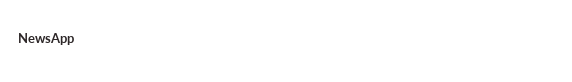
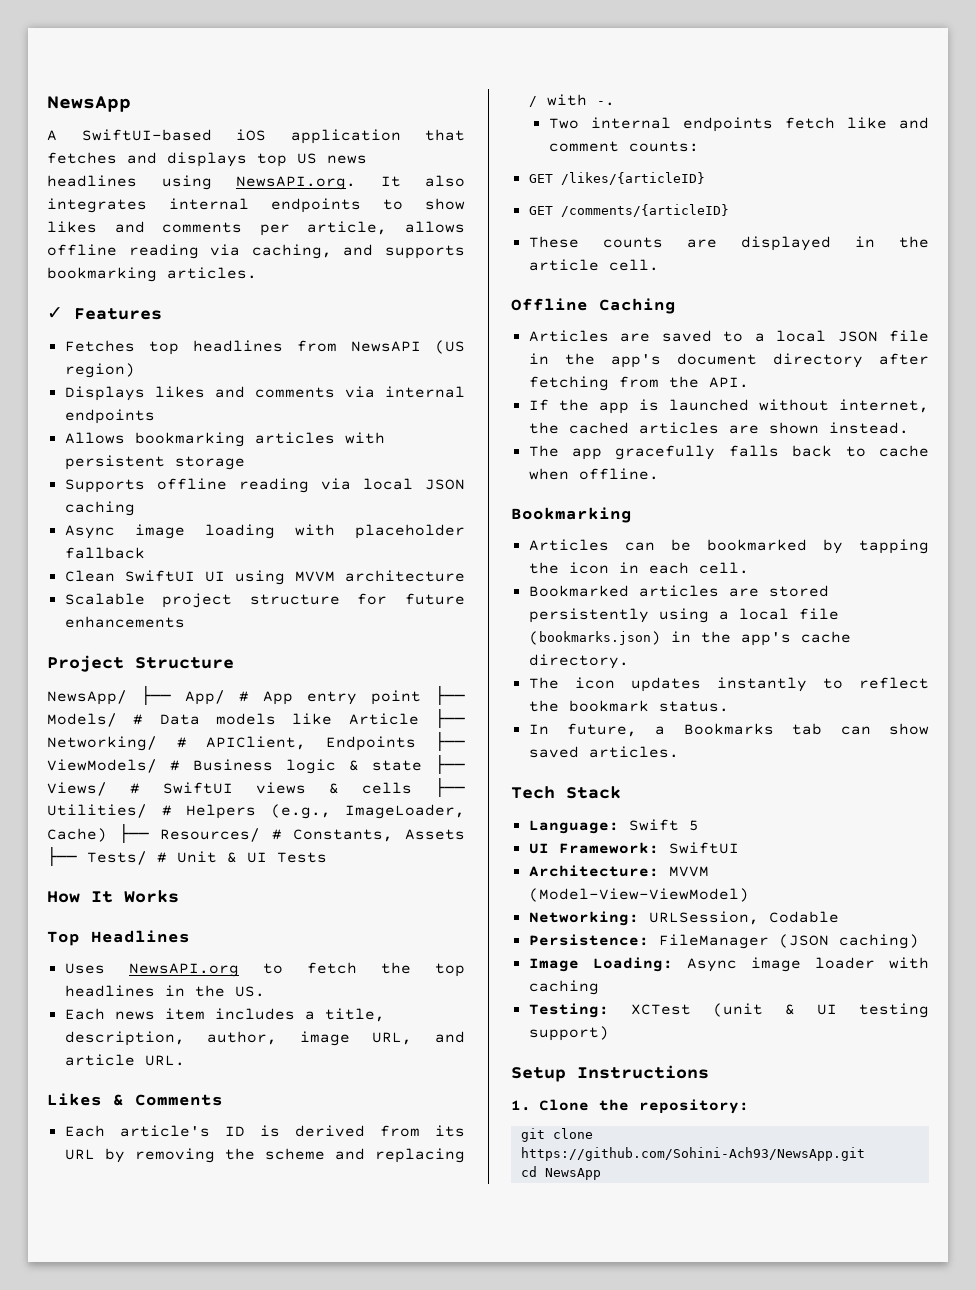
[18,33,74,45] NewsApp -> [47,96,131,112] [47,129,465,144] [47,152,367,167] [47,175,465,190] [47,198,465,213] [47,221,465,236] [47,244,465,259] [47,267,257,282] [47,307,162,320] [64,340,465,355] [64,363,135,378] [64,386,465,401] [64,409,155,424] [64,432,385,447] [64,455,245,470] [64,478,465,493] [64,501,135,516] [64,524,465,539] [64,547,145,559] [64,570,465,585] [64,593,465,608] [64,616,185,628] [47,655,234,672] [47,685,465,705] [47,708,465,728] [47,731,465,751] [47,754,465,774] [47,777,465,797] [47,804,465,819] [47,823,465,843] [47,846,327,866] [47,890,179,903] [47,930,190,946] [64,962,465,977] [64,985,265,997] [64,1008,385,1022] [64,1031,465,1046] [64,1054,185,1066] [47,1093,223,1106] [64,1125,465,1137] [64,1148,465,1163] [528,94,615,107] [548,117,929,132] [548,141,699,152] [528,172,705,185] [528,204,729,217] [528,236,929,251] [528,259,659,271] [511,298,676,314] [528,330,929,342] [528,353,929,368] [528,376,749,391] [528,399,929,414] [528,422,909,434] [528,445,929,460] [528,468,659,480] [511,507,632,523] [528,539,929,554] [528,562,749,574] [528,585,829,597] [528,608,839,623] [528,631,851,646] [528,654,629,669] [528,677,929,692] [528,700,729,712] [528,723,929,737] [528,746,679,758] [511,786,621,799] [528,819,699,834] [528,842,739,854] [528,865,709,877] [528,888,749,902] [528,911,839,926] [528,934,919,949] [528,957,929,972] [528,980,599,995] [528,1003,929,1018] [528,1026,609,1041] [511,1065,709,1082] [511,1099,749,1114] [520,1128,593,1142] [520,1147,865,1161] [520,1166,601,1180] NewsApp // A SwiftUI-based iOS application that fetches and displays top US news headlines using NewsAPI.org. It also integrates internal endpoints to show likes and comments per article, allows offline reading via caching, and supports bookmarking articles. // ✓ Features // Fetches top headlines from NewsAPI (US region) // Displays likes and comments via internal endpoints // Allows bookmarking articles with persistent storage // Supports offline reading via local JSON caching // Async image loading with placeholder fallback // Clean SwiftUI UI using MVVM architecture // Scalable project structure for future enhancements // Project Structure // NewsApp/ ├── App/ # App entry point ├── Models/ # Data models like Article ├── Networking/ # APIClient, Endpoints ├── ViewModels/ # Business logic & state ├── Views/ # SwiftUI views & cells ├── Utilities/ # Helpers (e.g., ImageLoader, Cache) ├── Resources/ # Constants, Assets ├── Tests/ # Unit & UI Tests // How It Works // Top Headlines // Uses NewsAPI.org to fetch the top headlines in the US. // Each news item includes a title, description, author, image URL, and article URL. // Likes & Comments // Each article's ID is derived from its URL by removing the scheme and replacing / with -. // Two internal endpoints fetch like and comment counts: // GET /likes/{articleID} // GET /comments/{articleID} // These counts are displayed in the article cell. // Offline Caching // Articles are saved to a local JSON file in the app's document directory after fetching from the API. // If the app is launched without internet, the cached articles are shown instead. // The app gracefully falls back to cache when offline. // Bookmarking // Articles can be bookmarked by tapping the icon in each cell. // Bookmarked articles are stored persistently using a local file (bookmarks.json) in the app's cache directory. // The icon updates instantly to reflect the bookmark status. // In future, a Bookmarks tab can show saved articles. // Tech Stack // Language: Swift 5 // UI Framework: SwiftUI // Architecture: MVVM (Model-View-ViewModel) // Networking: URLSession, Codable // Persistence: FileManager (JSON caching) // Image Loading: Async image loader with caching // Testing: XCTest (unit & UI testing support) // Setup Instructions // 1. Clone the repository: // git clone https://github.com/Sohini-Ach93/NewsApp.git // cd NewsApp

